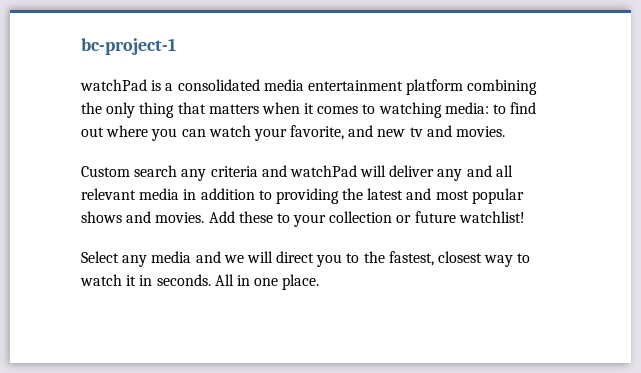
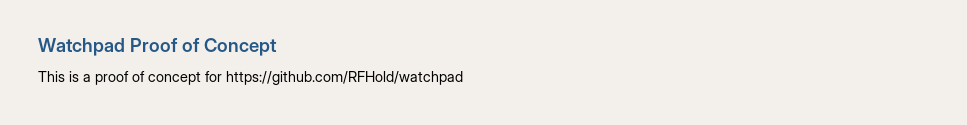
[81,38,176,55] [80,79,538,95] [81,102,537,118] [81,125,506,141] [81,165,513,181] [81,188,524,204] [81,211,525,227] [81,251,531,267] [80,274,320,290] bc-project-1 // watchPad is a consolidated media entertainment platform combining the only thing that matters when it comes to watching media: to find out where you can watch your favorite, and new tv and movies. // Custom search any criteria and watchPad will deliver any and all relevant media in addition to providing the latest and most popular shows and movies. Add these to your collection or future watchlist! // Select any media and we will direct you to the fastest, closest way to watch it in seconds. All in one place. -> [38,38,277,56] [38,71,463,85] Watchpad Proof of Concept // This is a proof of concept for https://github.com/RFHold/watchpad

